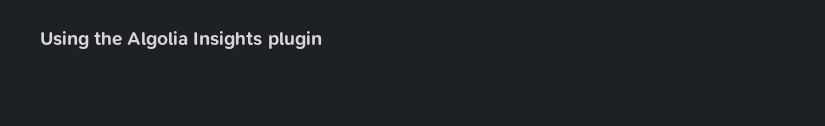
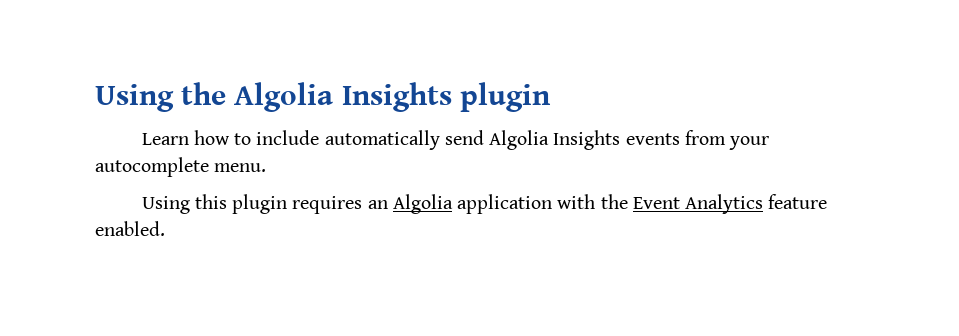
(322, 40) none -> [141,130,770,150] [95,157,267,177] [141,194,828,214] [95,221,165,236] // Learn how to include automatically send Algolia Insights events from your autocomplete menu. // Using this plugin requires an Algolia application with the Event Analytics feature enabled.

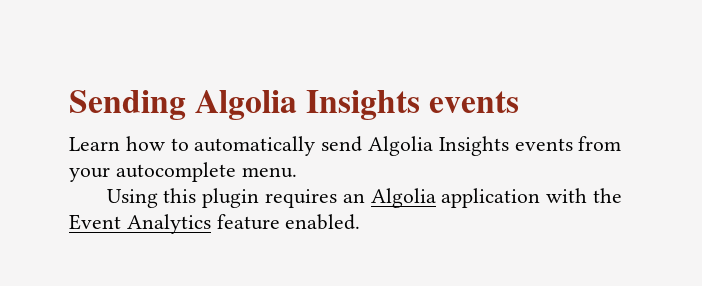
[95,82,551,112] Using the Algolia Insights plugin -> [69,90,520,120] Sending Algolia Insights events
[256,130,320,145] include -> (189, 144) none

